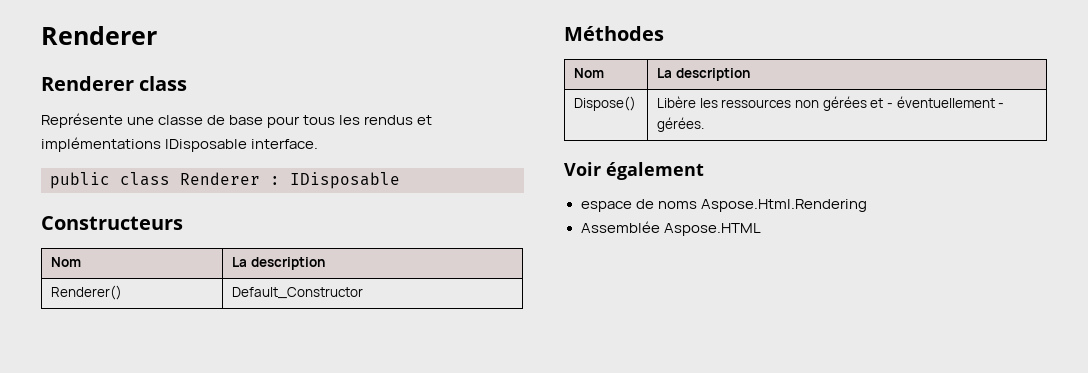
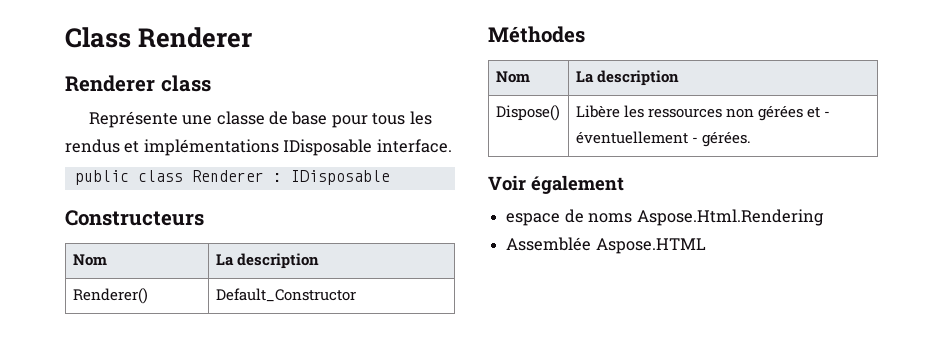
(41, 35) none -> [65,27,131,48] Class

